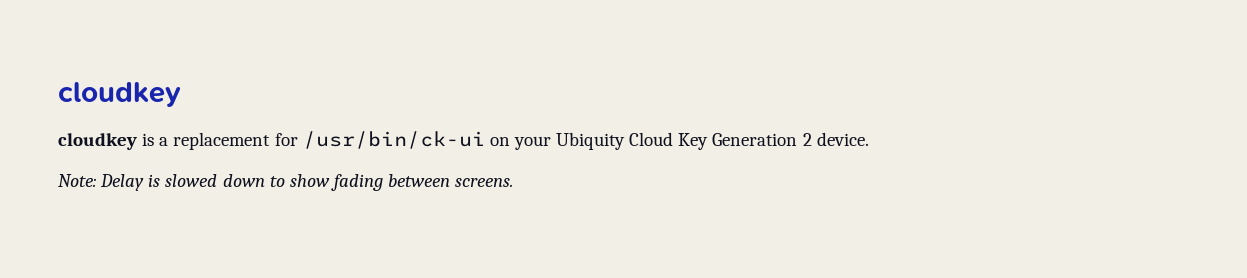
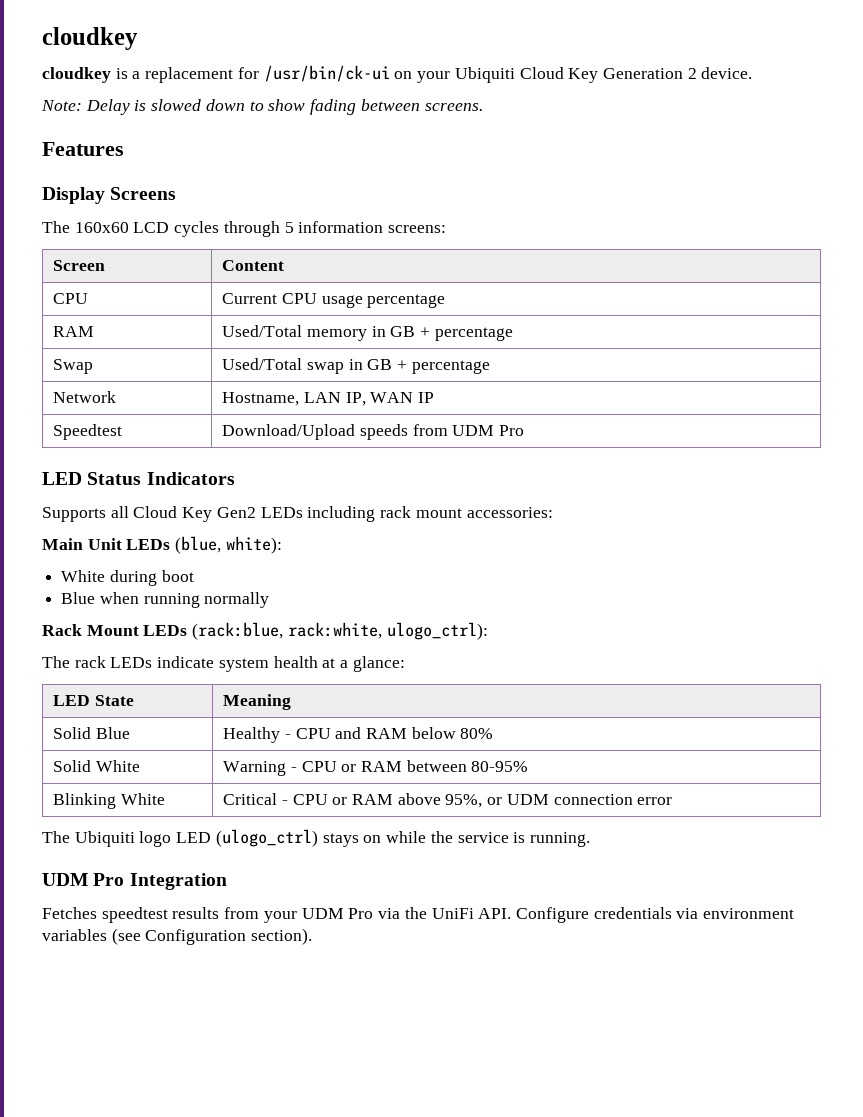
[556,132,626,150] Ubiquity -> [454,67,515,83] Ubiquiti
(514, 182) none -> [42,142,124,156] [42,187,177,204] [42,221,447,237] [53,260,106,271] [222,260,285,271] [53,293,89,304] [222,293,446,308] [53,326,95,337] [222,325,513,341] [53,359,94,374] [222,358,490,374] [53,391,117,403] [222,392,434,406] [53,424,123,440] [222,424,524,440] [42,472,235,485] [42,506,553,522] [42,536,282,554] [61,570,194,586] [61,592,270,608] [42,622,488,640] [42,656,405,672] [53,695,134,706] [223,694,292,710] [53,727,130,739] [223,727,494,743] [53,760,140,772] [223,760,529,776] [53,793,165,809] [223,793,673,808] [42,829,590,847] [42,873,227,890] [42,907,795,923] [42,928,313,945] // Features // Display Screens // The 160x60 LCD cycles through 5 information screens: // Screen | Content // CPU | Current CPU usage percentage // RAM | Used/Total memory in GB + percentage // Swap | Used/Total swap in GB + percentage // Network | Hostname, LAN IP, WAN IP // Speedtest | Download/Upload speeds from UDM Pro // LED Status Indicators // Supports all Cloud Key Gen2 LEDs including rack mount accessories: // Main Unit LEDs (blue, white): // White during boot // Blue when running normally // Rack Mount LEDs (rack:blue, rack:white, ulogo_ctrl): // The rack LEDs indicate system health at a glance: // LED State | Meaning // Solid Blue | Healthy - CPU and RAM below 80% // Solid White | Warning - CPU or RAM between 80-95% // Blinking White | Critical - CPU or RAM above 95%, or UDM connection error // The Ubiquiti logo LED (ulogo_ctrl) stays on while the service is running. // UDM Pro Integration // Fetches speedtest results from your UDM Pro via the UniFi API. Configure credentials via environment variables (see Configuration section).

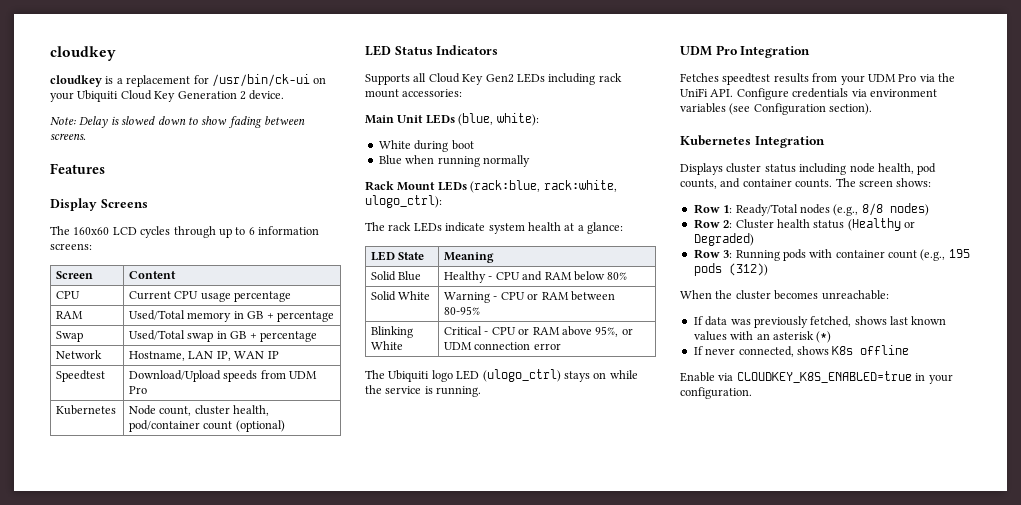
[284,222,294,233] 5 -> [218,227,255,238] up to 6
(524, 430) none -> [56,405,117,415] [129,405,270,416] [129,420,285,432] // Kubernetes | Node count, cluster health, pod/container count (optional)
(313, 936) none -> [680,135,825,148] [680,163,937,175] [680,178,932,189] [693,203,929,216] [693,218,915,231] [693,233,754,246] [693,249,970,261] [693,263,768,276] [680,290,889,300] [693,316,947,328] [693,331,832,343] [693,345,910,357] [680,371,953,384] [680,387,752,399] // Kubernetes Integration // Displays cluster status including node health, pod counts, and container counts. The screen shows: // Row 1: Ready/Total nodes (e.g., 8/8 nodes) // Row 2: Cluster health status (Healthy or Degraded) // Row 3: Running pods with container count (e.g., 195 pods (312)) // When the cluster becomes unreachable: // If data was previously fetched, shows last known values with an asterisk (*) // If never connected, shows K8s offline // Enable via CLOUDKEY_K8S_ENABLED=true in your configuration.

